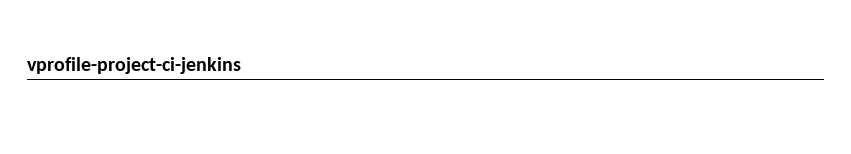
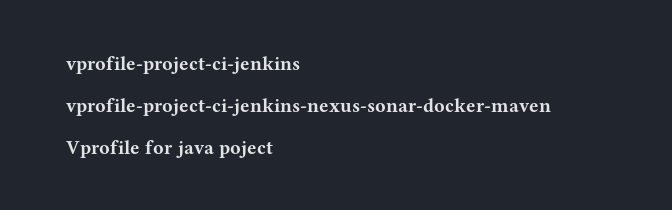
(241, 65) none -> [66,98,551,116] [66,140,273,158] // vprofile-project-ci-jenkins-nexus-sonar-docker-maven // Vprofile for java poject

